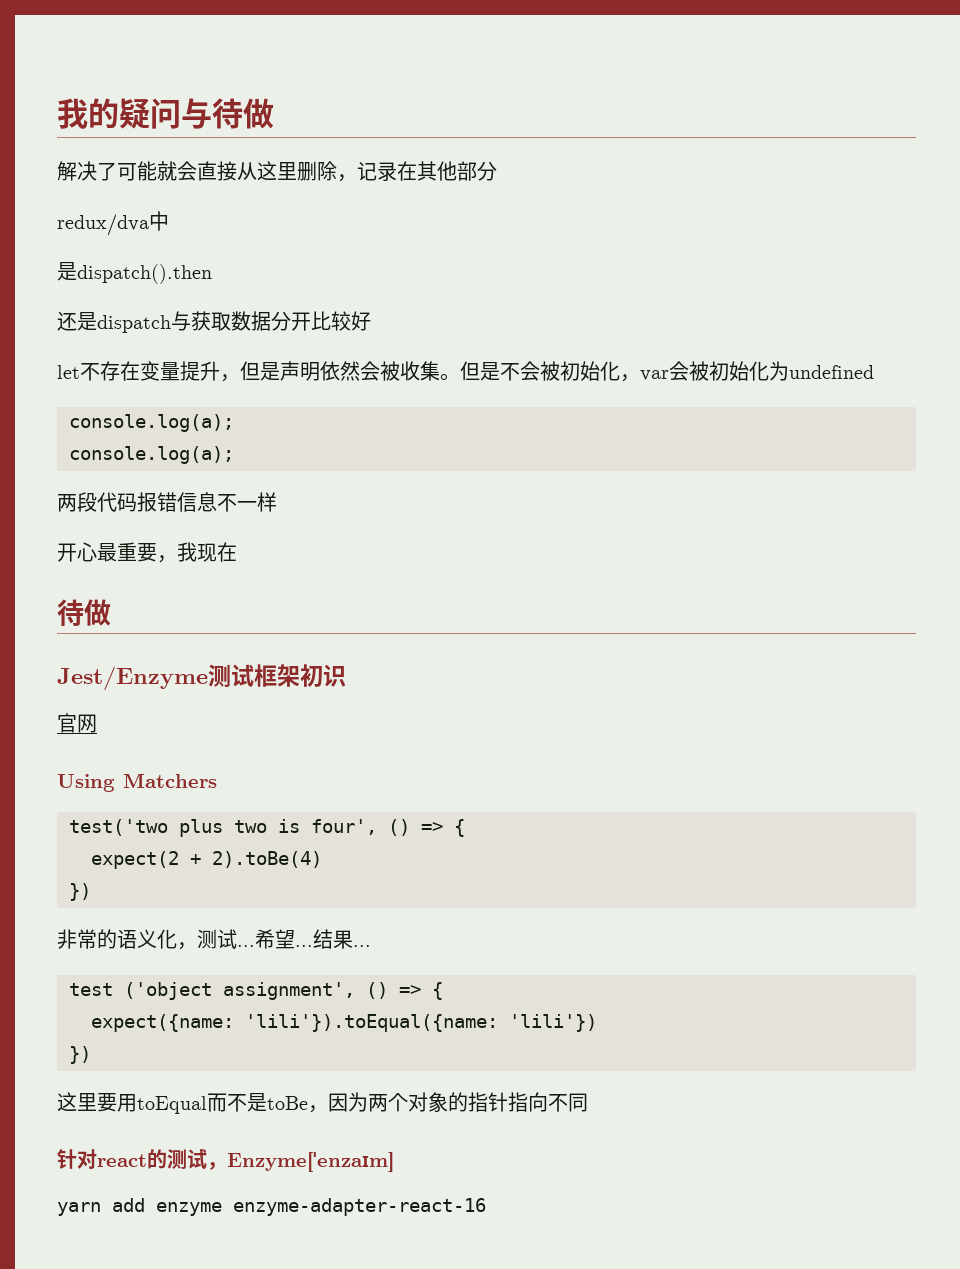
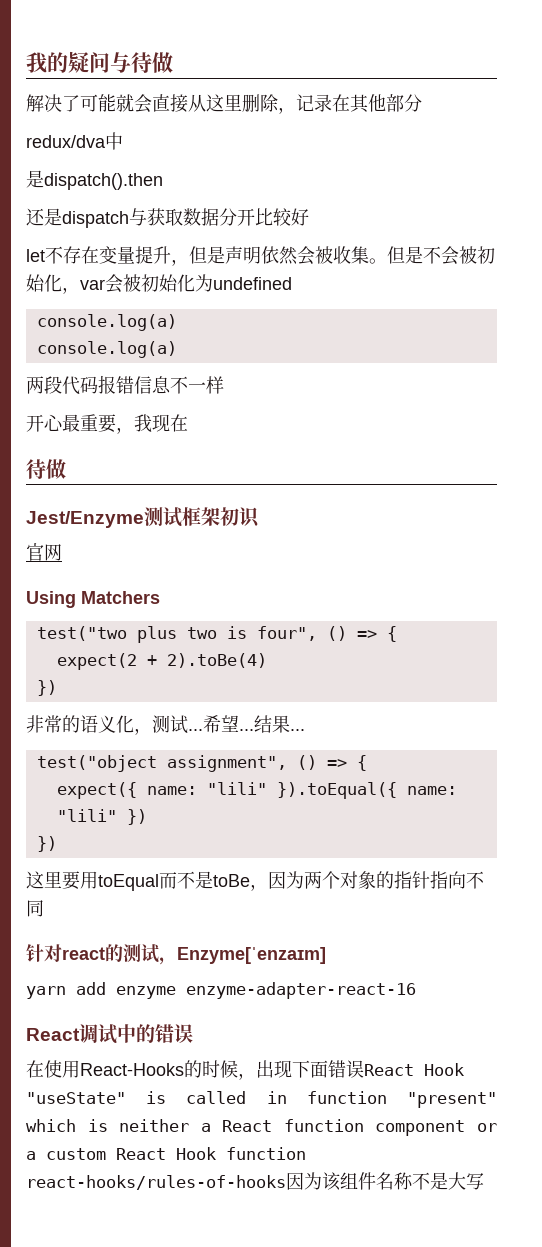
[69,414,234,432] [69,446,234,464] console.log(a); // console.log(a); -> [36,314,177,331] [36,341,177,358] console.log(a) // console.log(a)
[69,819,168,836] test('two -> [36,626,127,641] test("two
[311,819,377,835] four', -> [256,626,317,641] four",
[69,982,443,1000] [91,1014,597,1032] test ('object assignment', () => { // expect({name: 'lili'}).toEqual({name: 'lili'}) -> [36,755,367,772] [56,782,457,799] [56,809,147,825] test("object assignment", () => { // expect({ name: "lili" }).toEqual({ name: "lili" })
(486, 1207) none -> [26,1024,193,1044] [26,1060,464,1080] [26,1091,497,1108] [26,1119,497,1136] [26,1147,306,1160] [26,1172,484,1191] // React调试中的错误 // 在使用React-Hooks的时候，出现下面错误React Hook "useState" is called in function "present" which is neither a React function component or a custom React Hook function react-hooks/rules-of-hooks因为该组件名称不是大写

